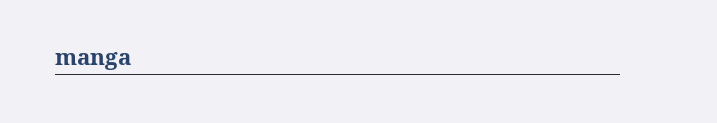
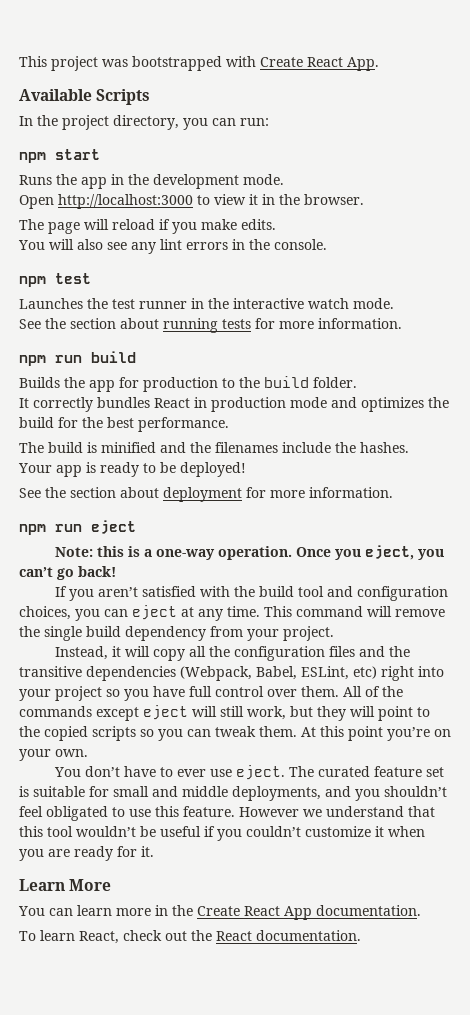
[55,52,131,70] manga -> [19,56,379,71] [19,89,151,105] [19,115,269,130] [19,149,100,163] [19,174,284,189] [19,194,364,209] [19,219,276,234] [18,239,327,254] [19,273,91,287] [19,298,394,309] [19,318,402,333] [19,351,136,366] [19,376,357,392] [19,397,449,412] [19,417,229,432] [19,442,409,453] [18,462,246,477] [19,487,393,502] [19,520,136,535] [54,545,444,560] [19,566,116,580] [54,586,448,601] [19,605,445,621] [19,626,334,641] [54,646,410,661] [19,666,444,681] [19,686,403,701] [19,705,430,721] [19,726,451,741] [19,749,88,761] [53,765,444,780] [19,786,447,801] [19,806,435,821] [19,826,425,841] [19,846,154,861] [19,879,112,891] [18,905,421,920] [19,930,361,944] This project was bootstrapped with Create React App. // Available Scripts // In the project directory, you can run: // npm start // Runs the app in the development mode. // Open http://localhost:3000 to view it in the browser. // The page will reload if you make edits. // You will also see any lint errors in the console. // npm test // Launches the test runner in the interactive watch mode. // See the section about running tests for more information. // npm run build // Builds the app for production to the build folder. // It correctly bundles React in production mode and optimizes the build for the best performance. // The build is minified and the filenames include the hashes. // Your app is ready to be deployed! // See the section about deployment for more information. // npm run eject // Note: this is a one-way operation. Once you eject, you can’t go back! // If you aren’t satisfied with the build tool and configuration choices, you can eject at any time. This command will remove the single build dependency from your project. // Instead, it will copy all the configuration files and the transitive dependencies (Webpack, Babel, ESLint, etc) right into your project so you have full control over them. All of the commands except eject will still work, but they will point to the copied scripts so you can tweak them. At this point you’re on your own. // You don’t have to ever use eject. The curated feature set is suitable for small and middle deployments, and you shouldn’t feel obligated to use this feature. However we understand that this tool wouldn’t be useful if you couldn’t customize it when you are ready for it. // Learn More // You can learn more in the Create React App documentation. // To learn React, check out the React documentation.

